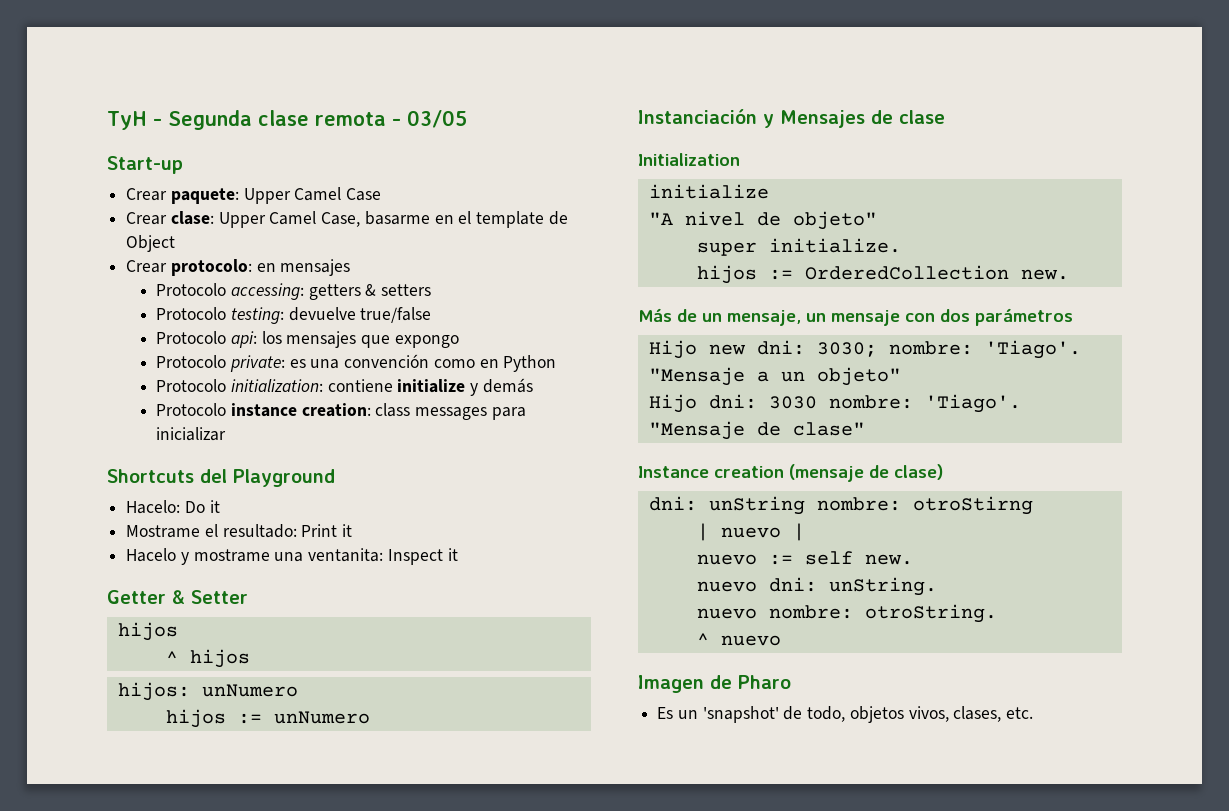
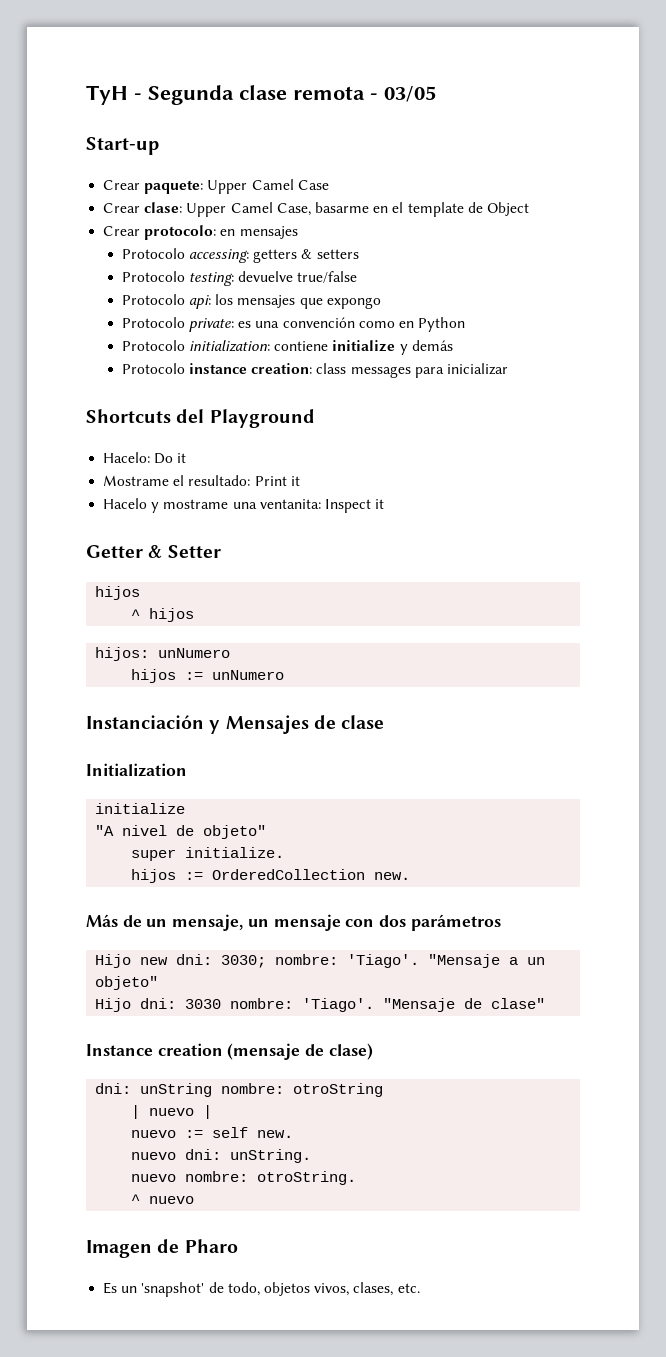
[912,496,1033,515] otroStirng -> [293,1083,384,1097] otroString

